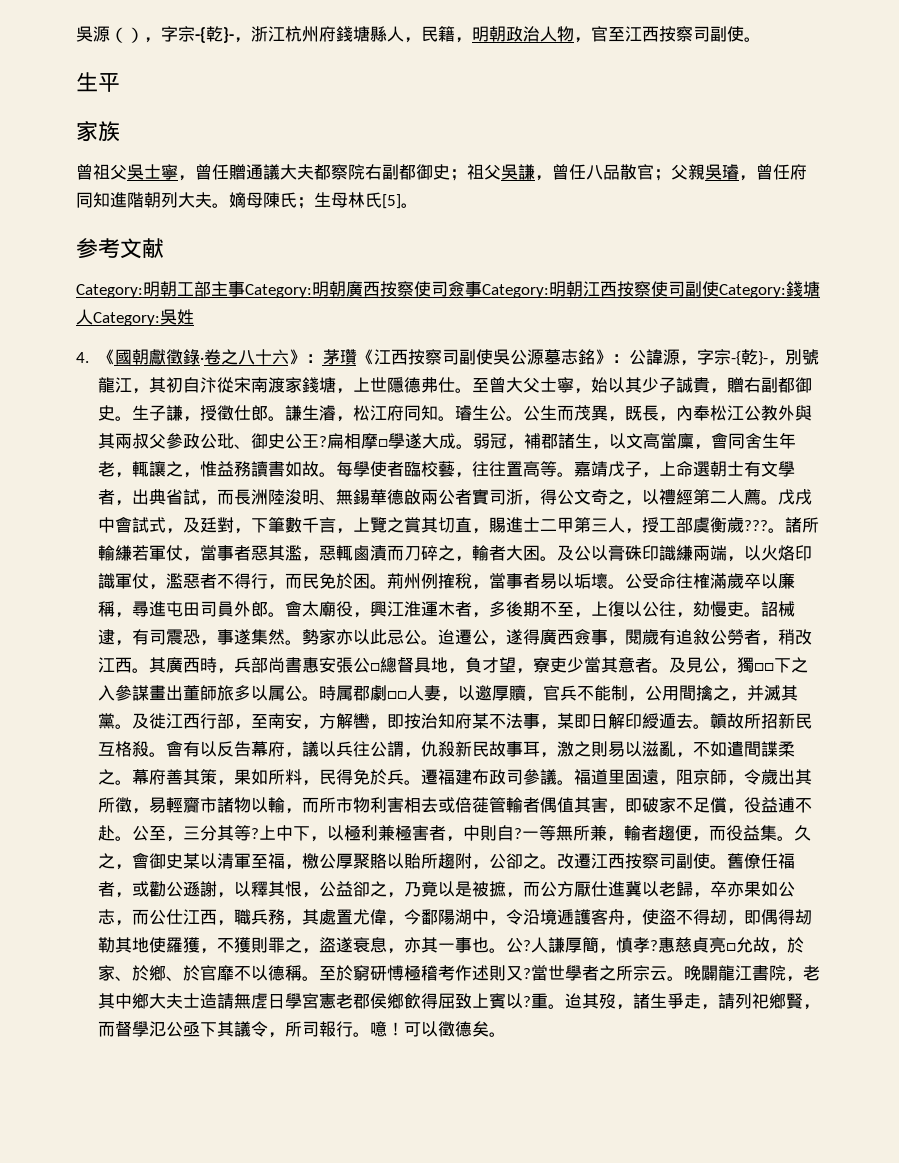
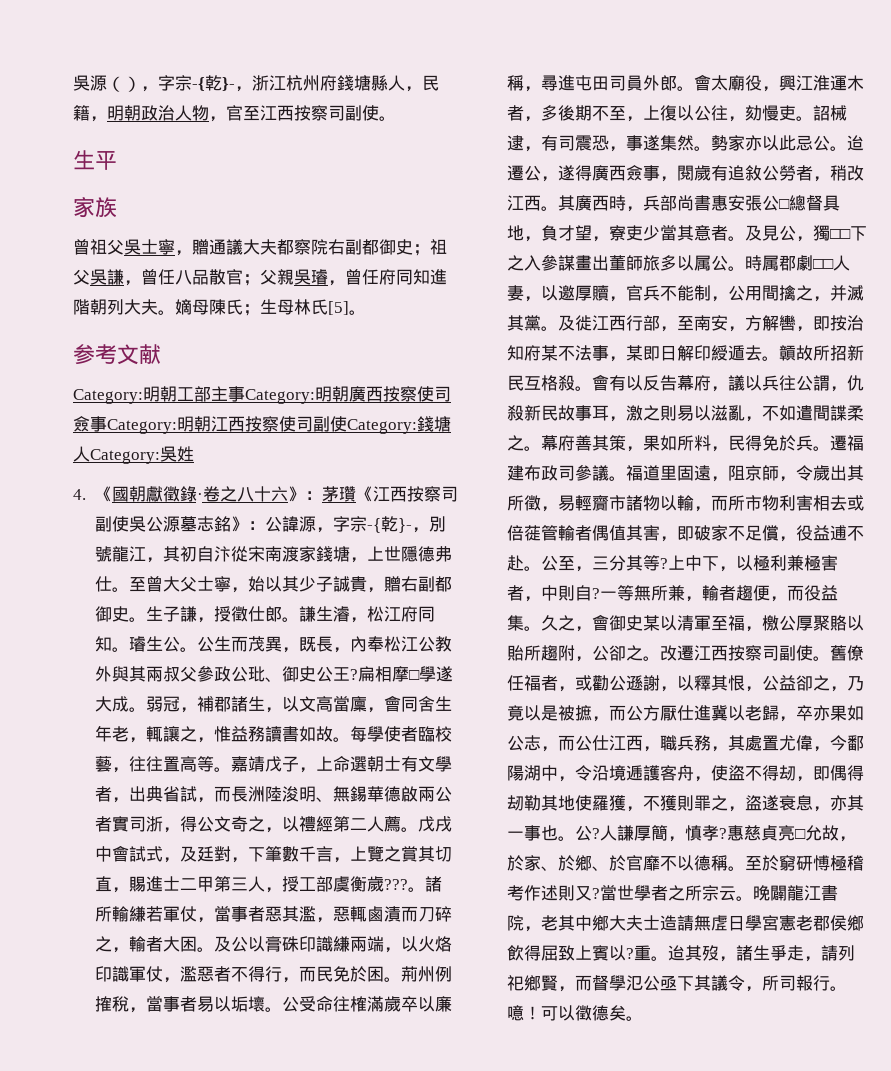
[195,164,229,180] 曾任 -> (192, 253) none

